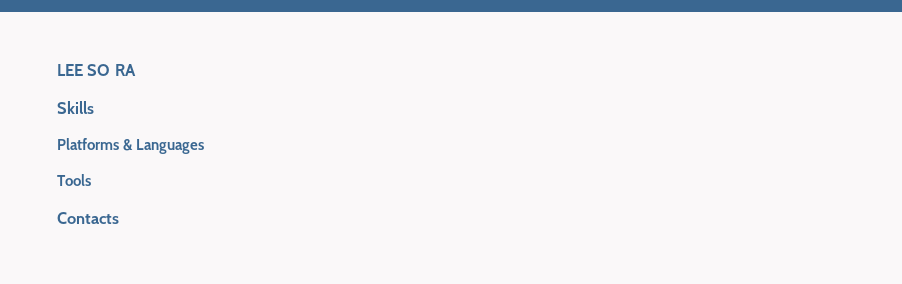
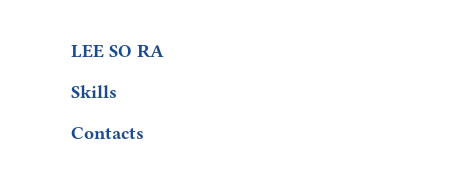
[57,138,205,154] [57,174,91,186] // Platforms & Languages // Tools -> (117, 91) none

